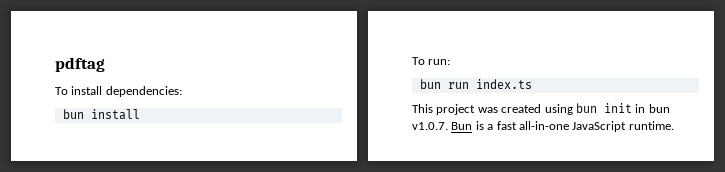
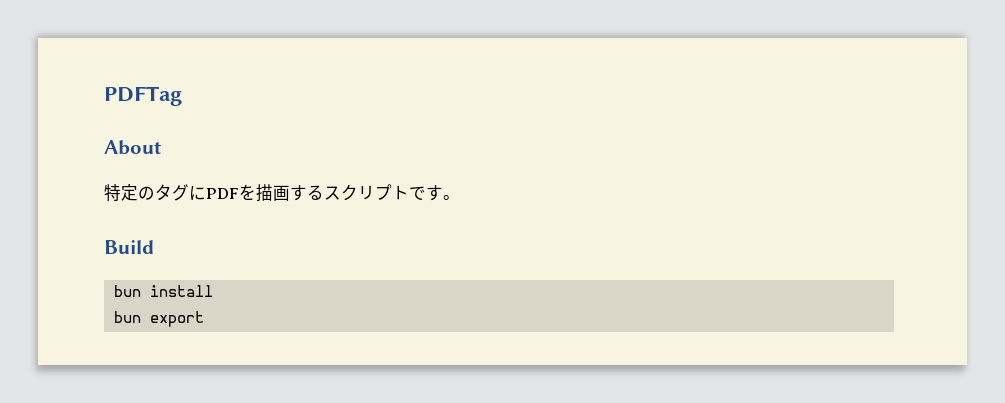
[55,57,105,72] [55,86,182,97] pdftag // To install dependencies: -> [104,86,182,106] [104,140,161,155] [104,184,460,202] [104,240,154,254] PDFTag // About // 特定のタグにPDFを描画するスクリプトです。 // Build
[412,57,451,65] [419,79,532,89] [412,103,670,115] [412,121,674,132] // To run: // bun run index.ts // This project was created using bun init in bun v1.0.7. Bun is a fast all-in-one JavaScript runtime. -> [113,311,204,327] // bun export

